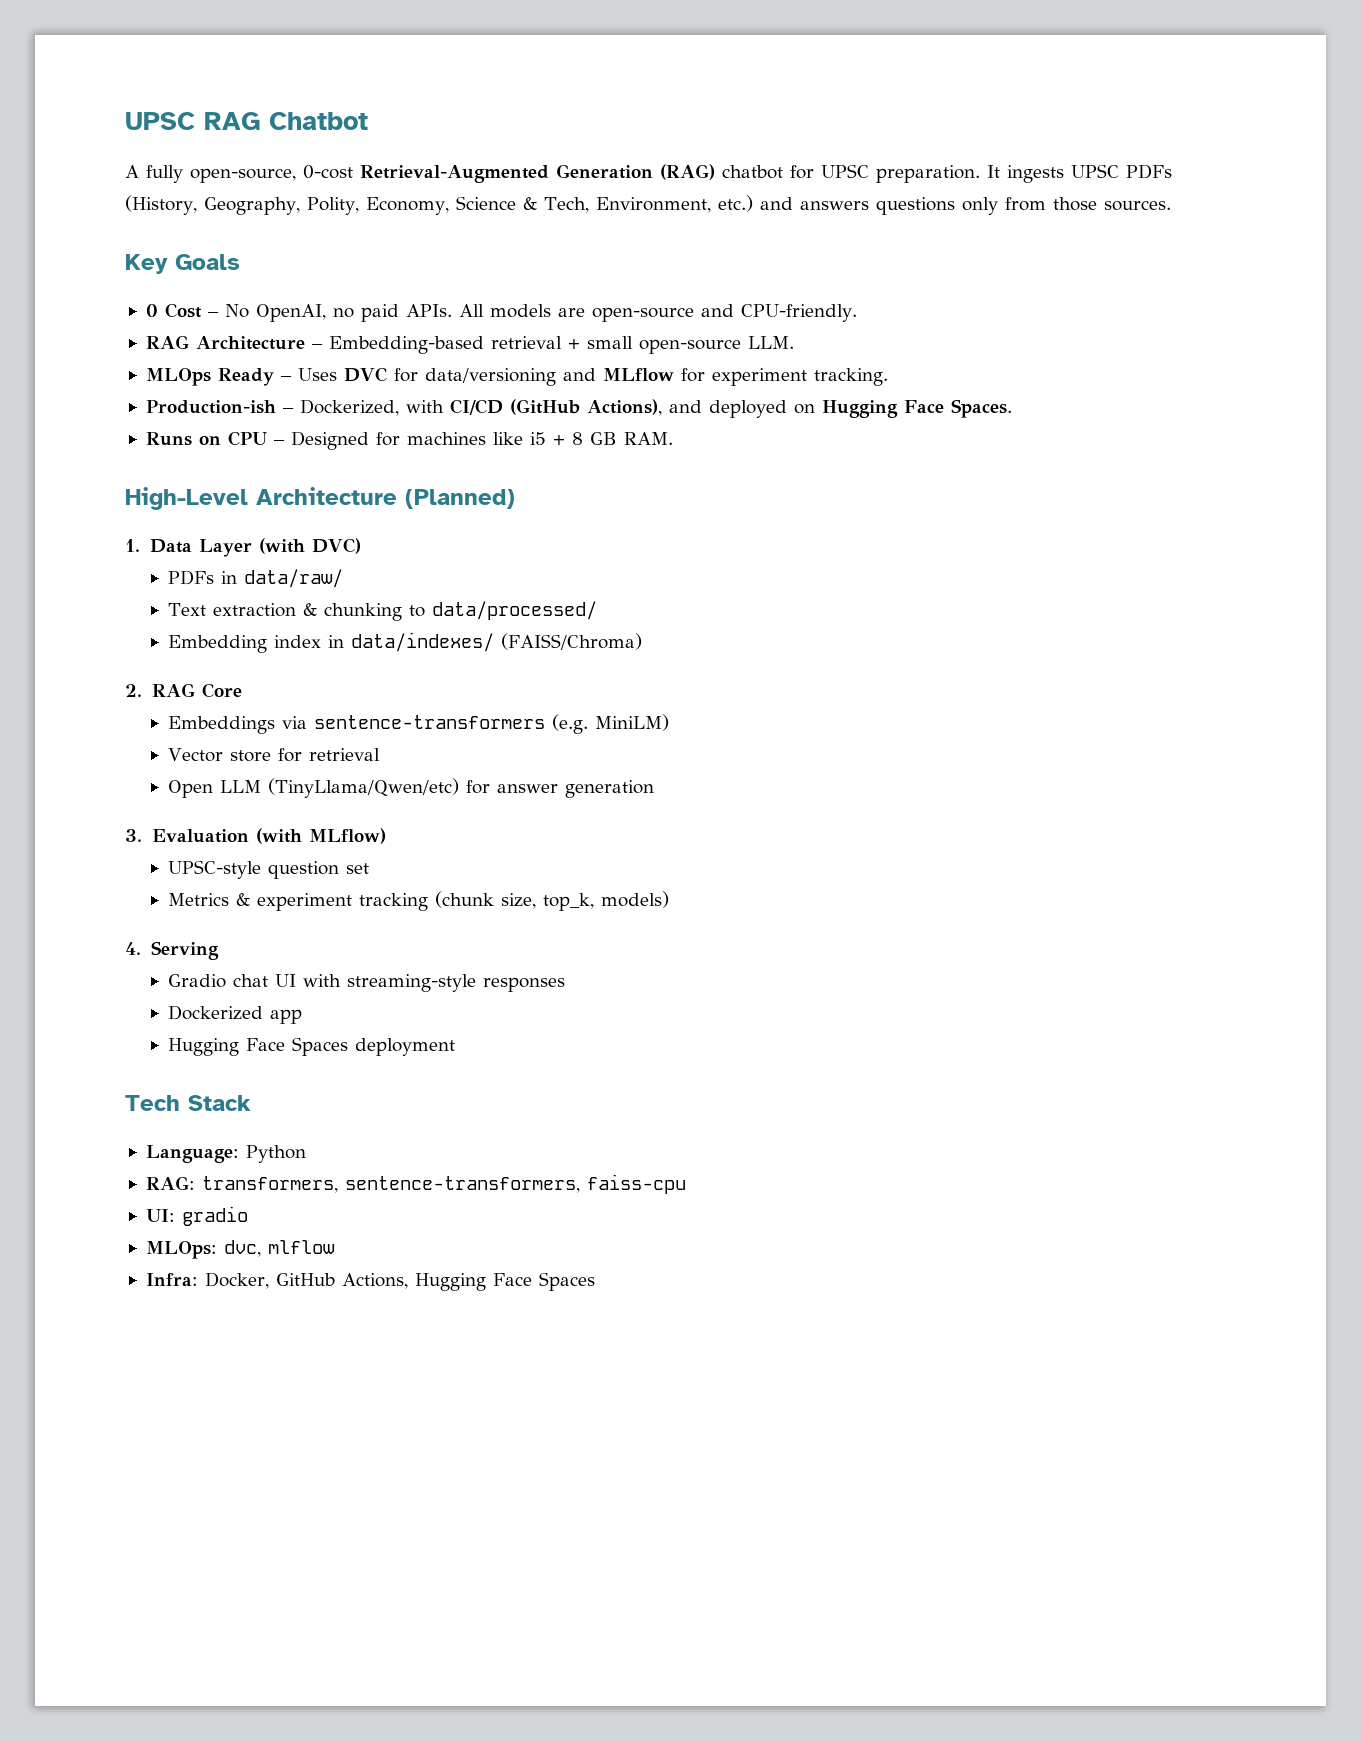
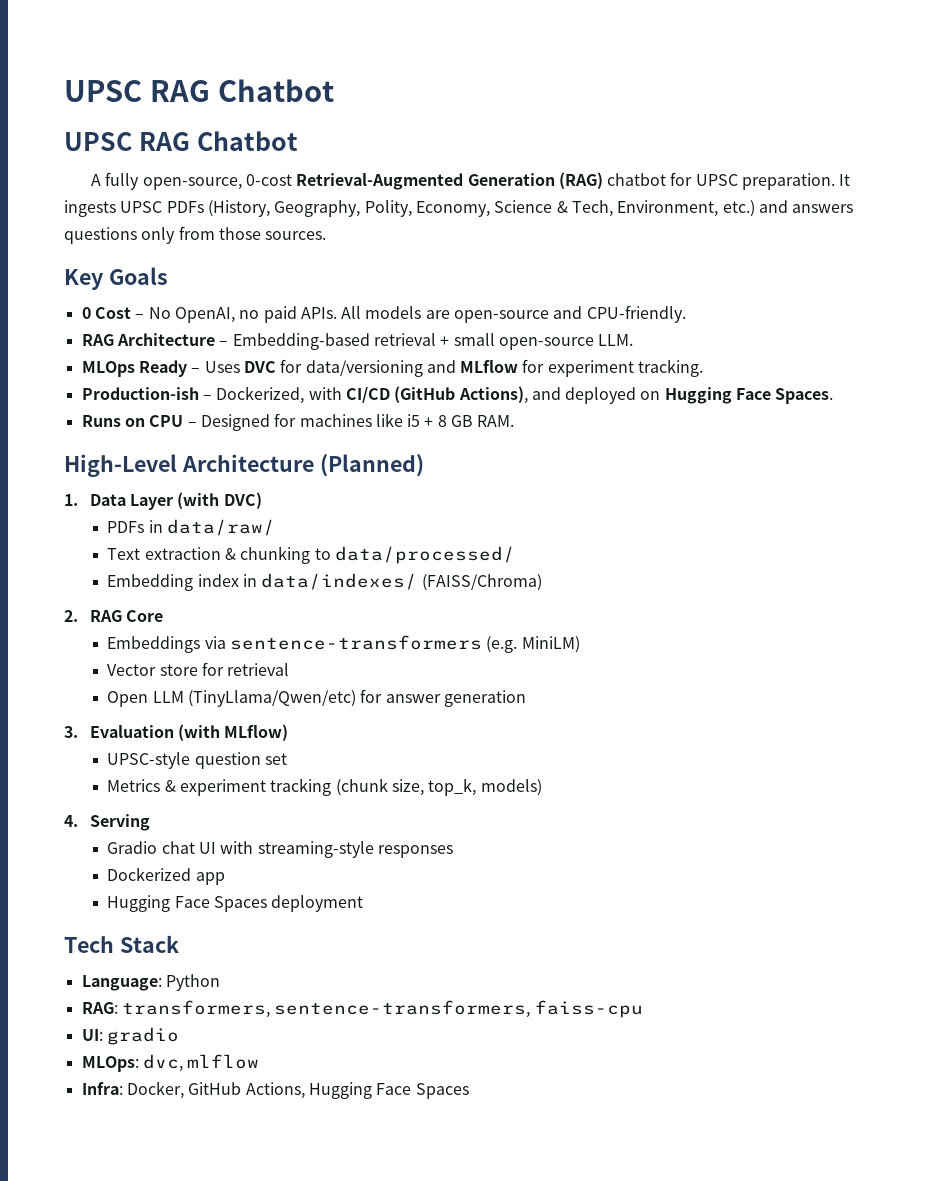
[125,112,368,130] UPSC RAG Chatbot -> [64,79,334,102] [64,131,298,151] UPSC RAG Chatbot // UPSC RAG Chatbot

